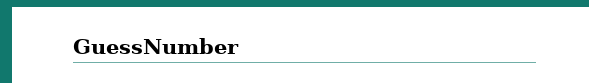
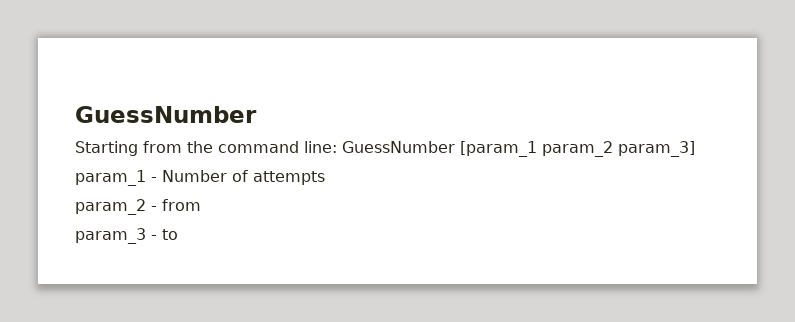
[73,38,239,54] GuessNumber -> [75,106,257,123] [75,141,695,157] [75,170,325,186] [75,199,201,215] [75,228,178,244] GuessNumber // Starting from the command line: GuessNumber [param_1 param_2 param_3] // param_1 - Number of attempts // param_2 - from // param_3 - to

